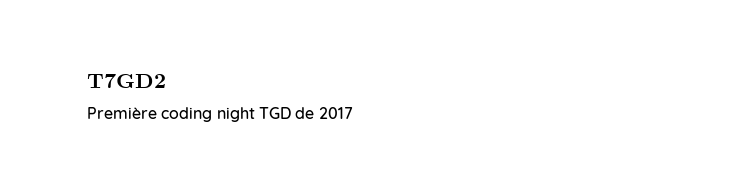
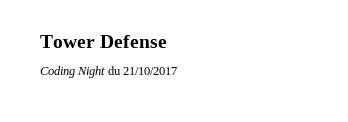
[87,74,166,88] [87,107,353,122] T7GD2 // Première coding night TGD de 2017 -> [40,35,168,48] [40,66,178,78] Tower Defense // Coding Night du 21/10/2017

